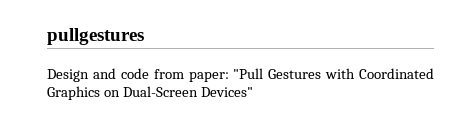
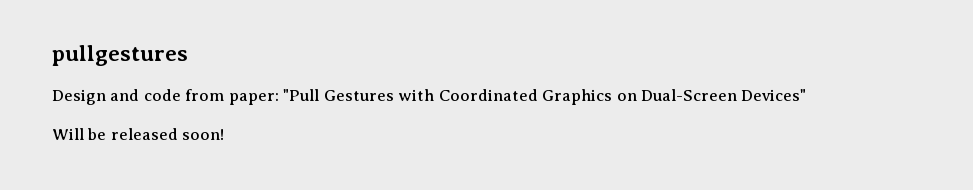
(253, 92) none -> [52,128,225,140] // Will be released soon!

